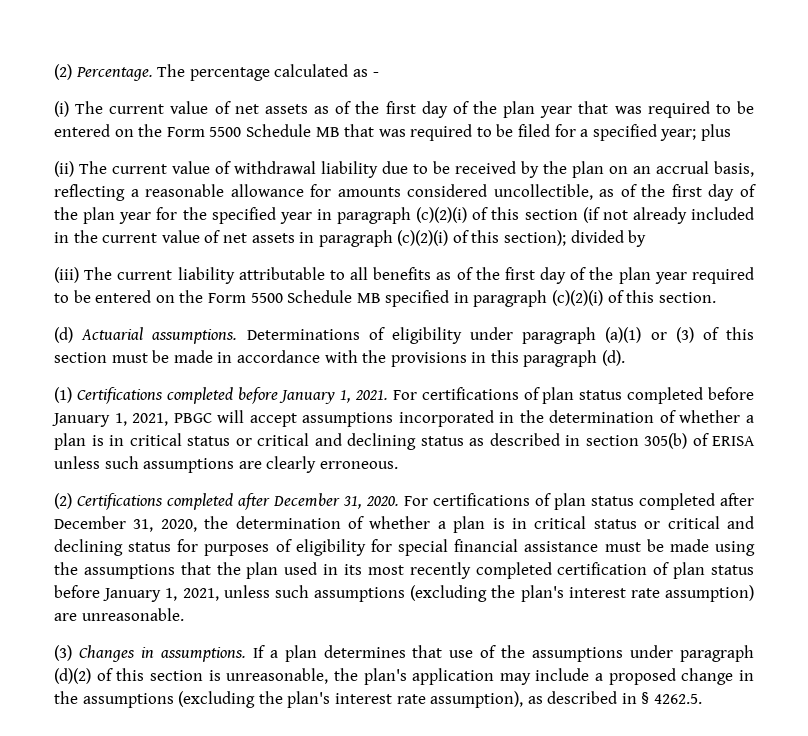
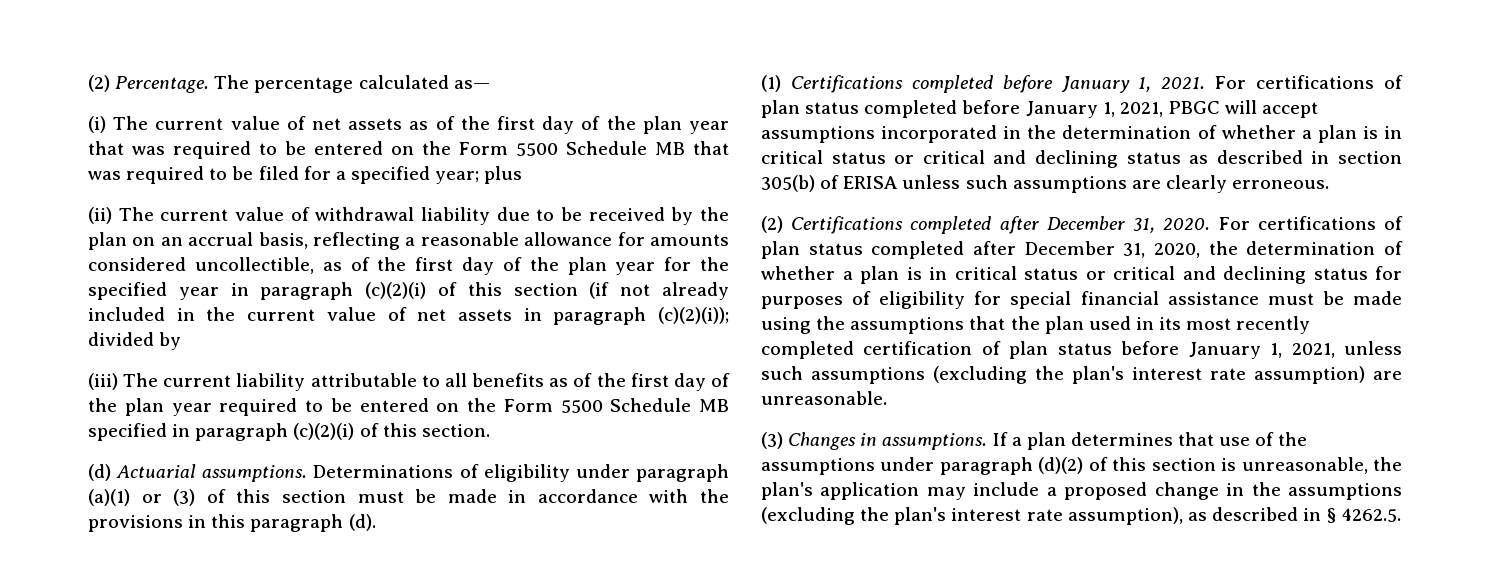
[352,69,379,77] as - -> [453,80,490,89] as—
[397,230,567,246] (c)(2)(i) of this section); -> [658,307,729,324] (c)(2)(i));

